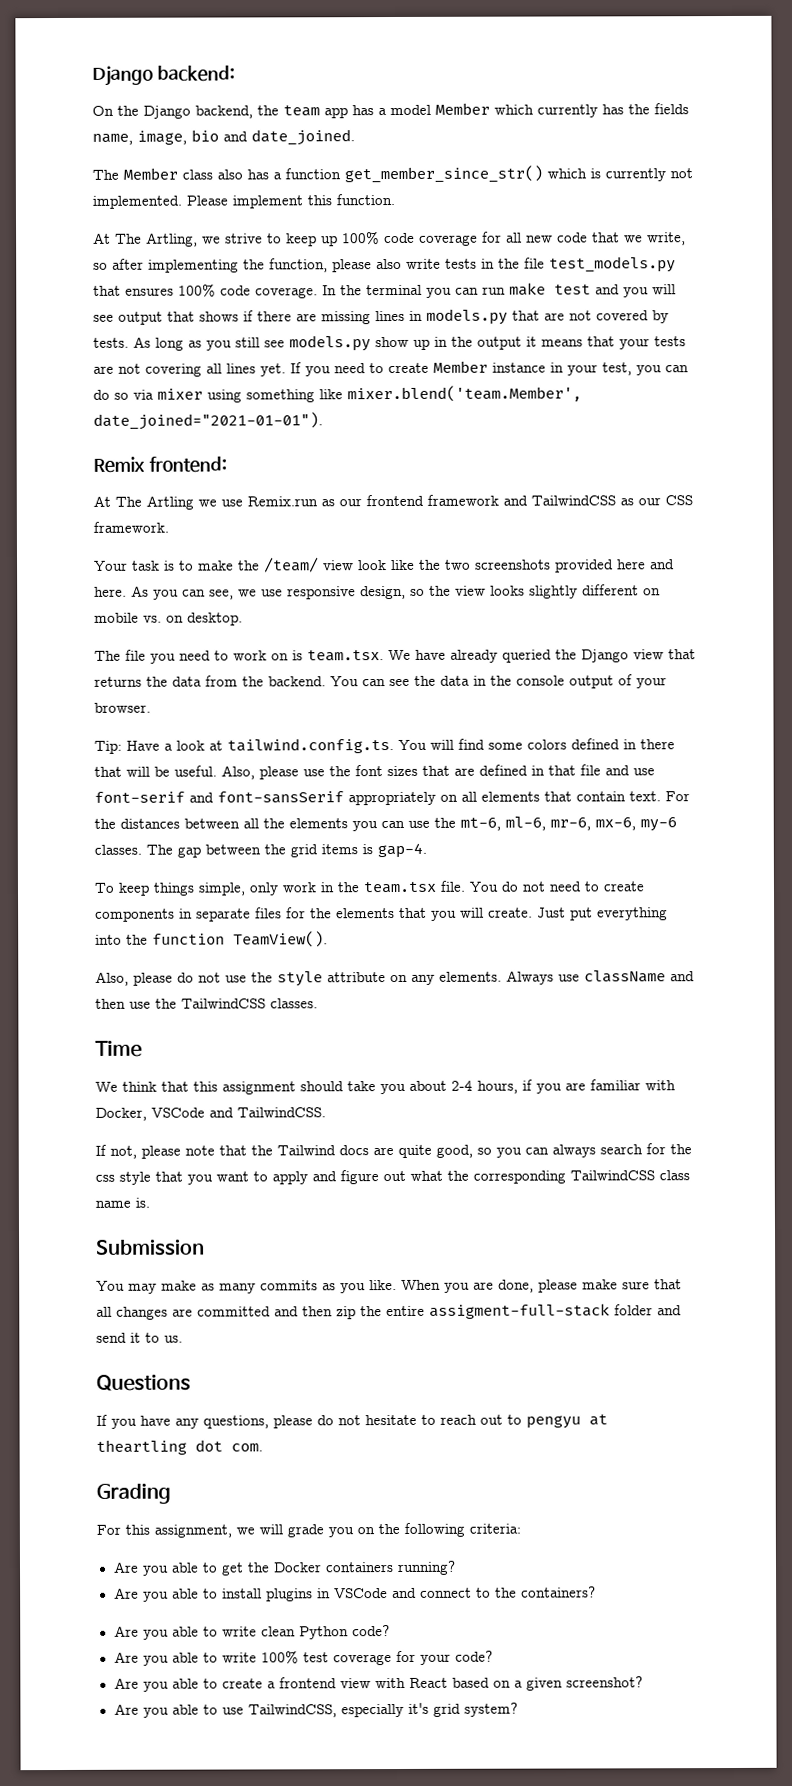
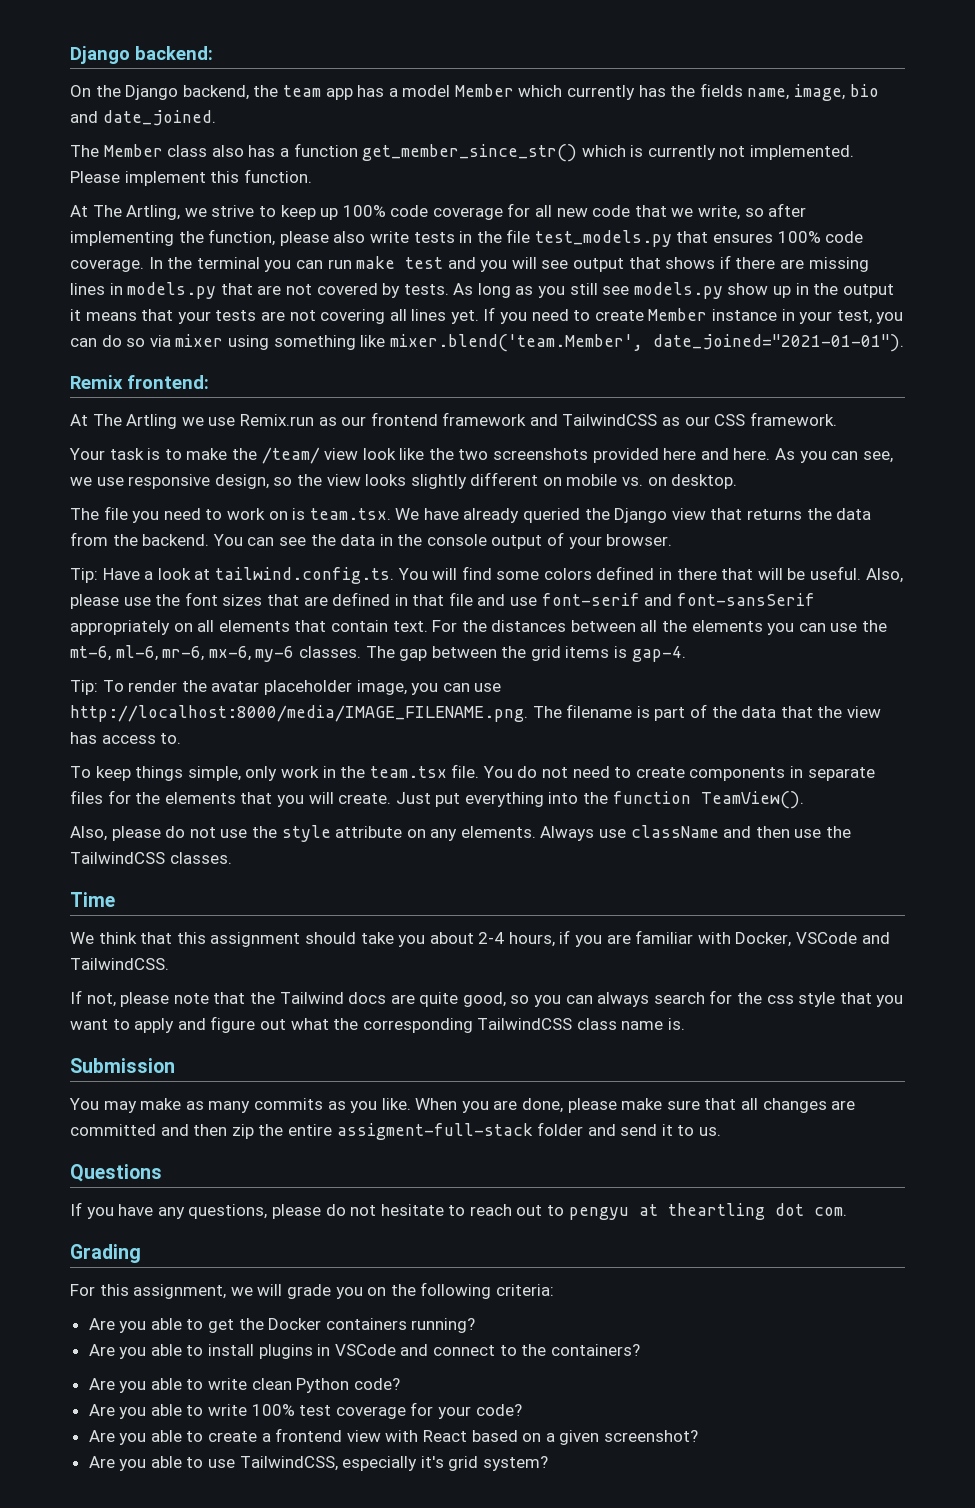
(427, 850) none -> [70,680,502,695] [70,704,881,722] [70,732,182,744] // Tip: To render the avatar placeholder image, you can use http://localhost:8000/media/IMAGE_FILENAME.png. The filename is part of the data that the view has access to.

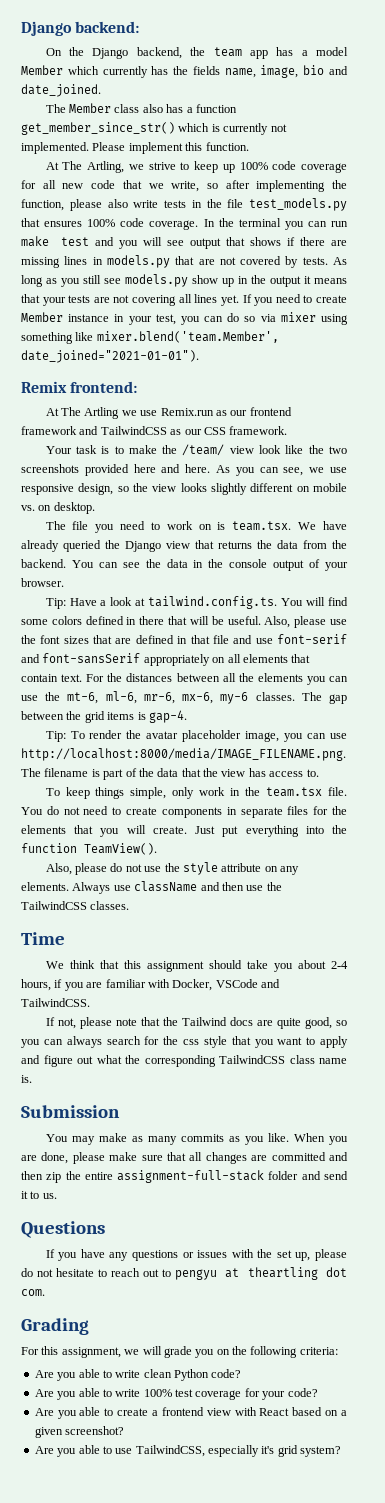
[336,1123,533,1140] assigment-full-stack -> [117,1170,265,1183] assignment-full-stack
[188,1204,268,1219] questions, -> [131,1249,311,1261] questions or issues with the set up,
[88,1318,476,1333] [88,1344,640,1359] // Are you able to get the Docker containers running? // Are you able to install plugins in VSCode and connect to the containers? -> (338, 1351) none

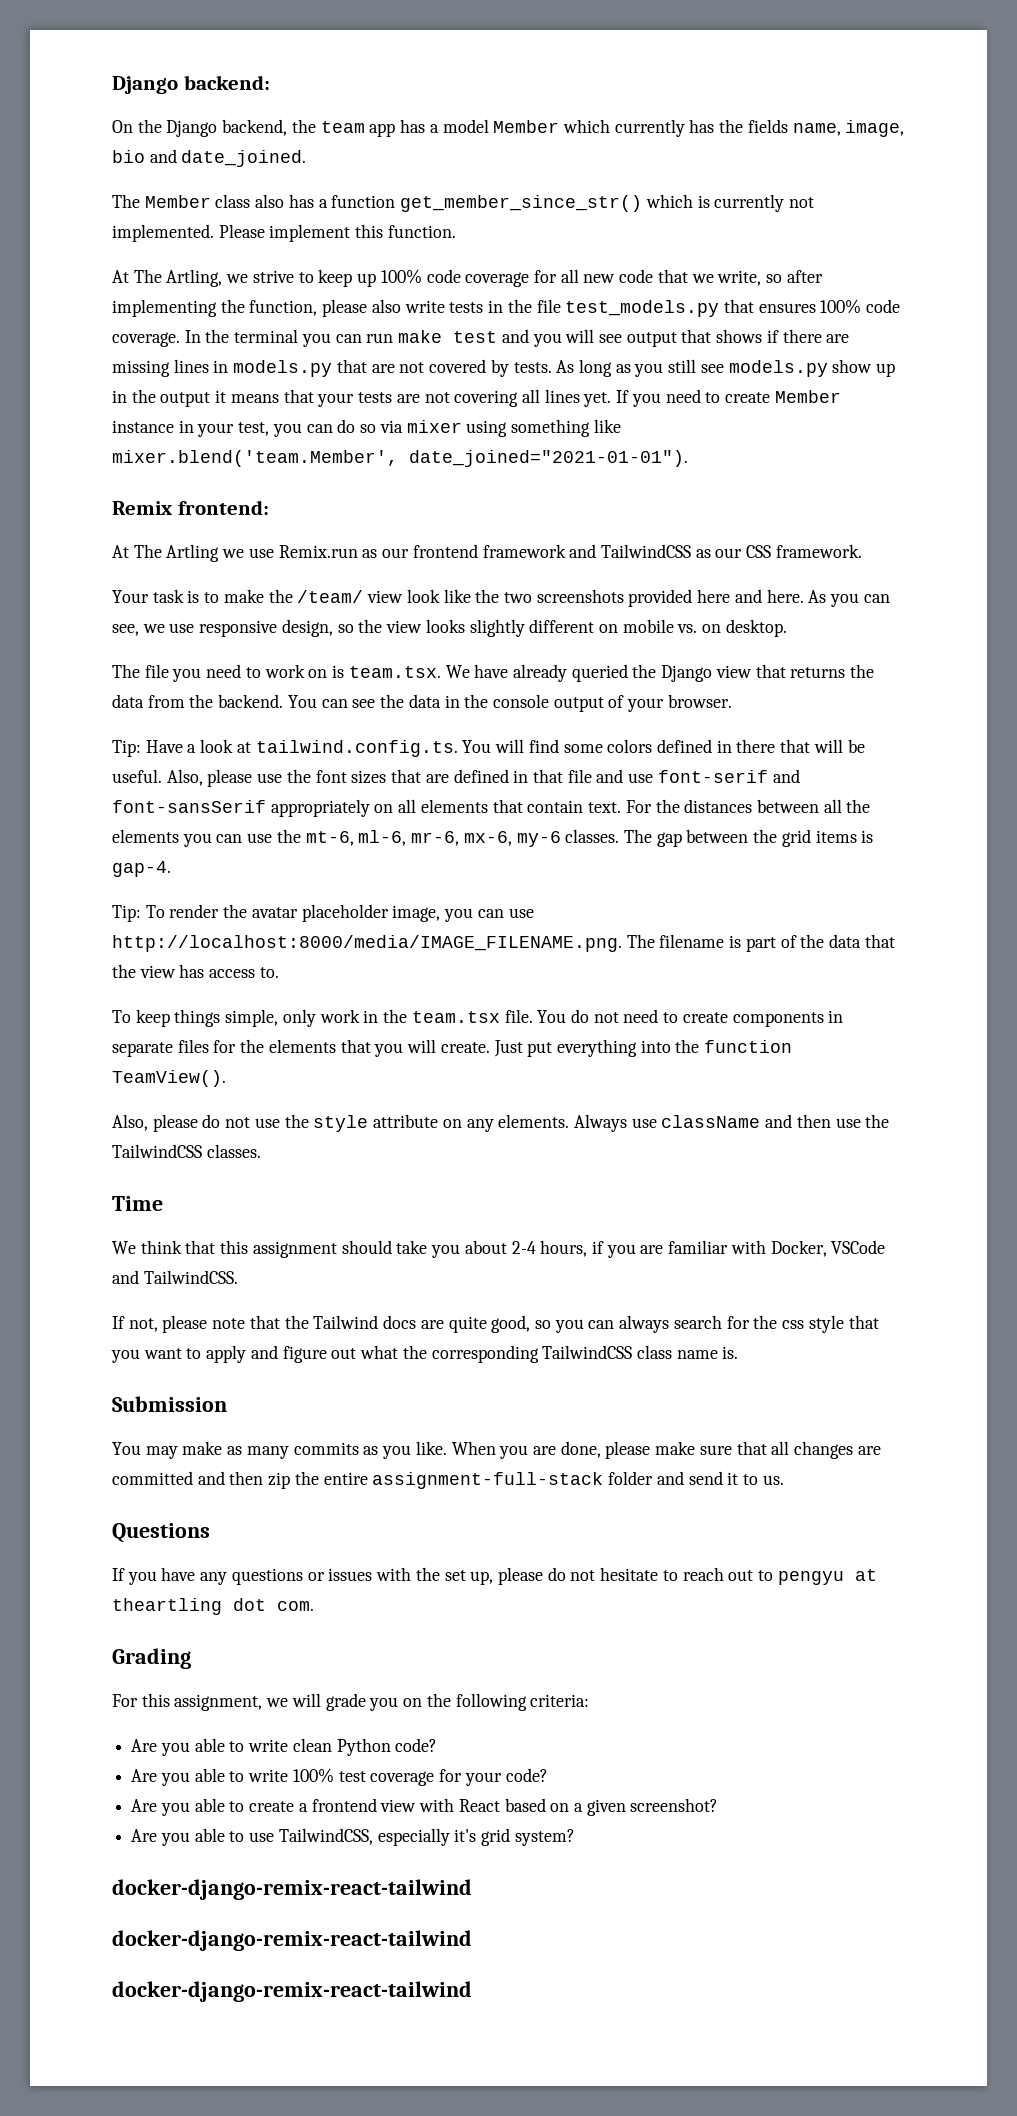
(342, 1451) none -> [112,1879,472,1900] [112,1930,472,1951] [112,1981,472,2002] // docker-django-remix-react-tailwind // docker-django-remix-react-tailwind // docker-django-remix-react-tailwind

